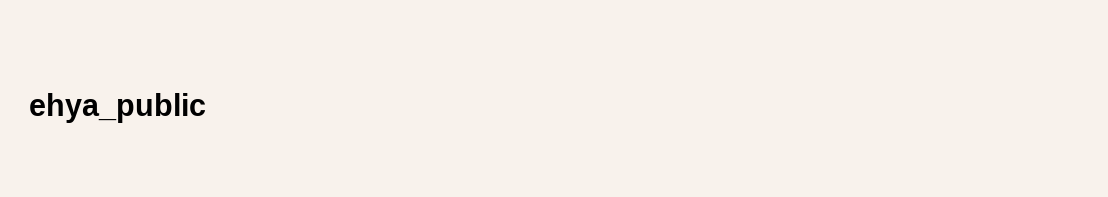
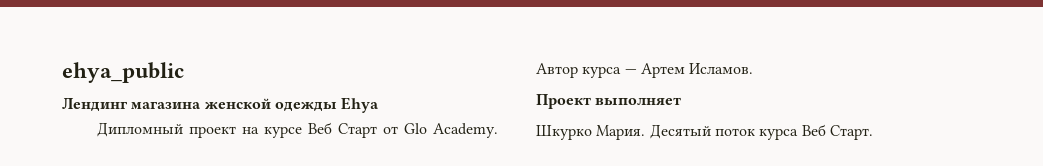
(206, 108) none -> [62,97,380,113] [97,122,498,138] [536,63,754,78] [536,94,682,109] [536,124,873,140] // Лендинг магазина женской одежды Ehya // Дипломный проект на курсе Веб Старт от Glo Academy. Автор курса — Артем Исламов. // Проект выполняет // Шкурко Мария. Десятый поток курса Веб Старт.

